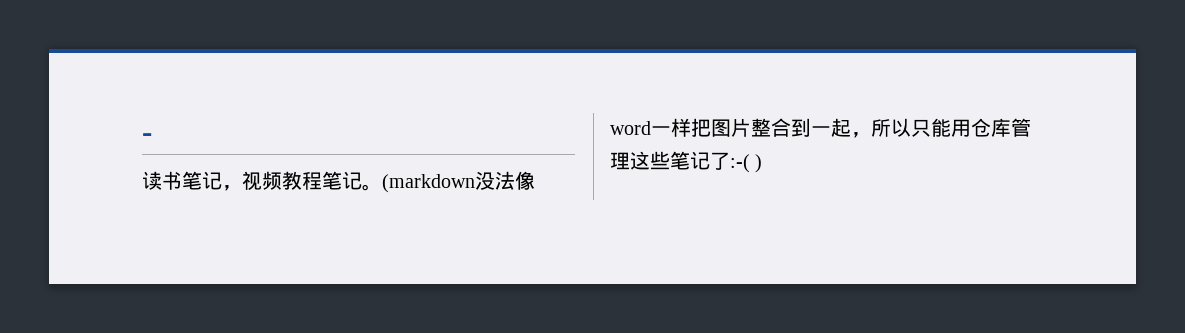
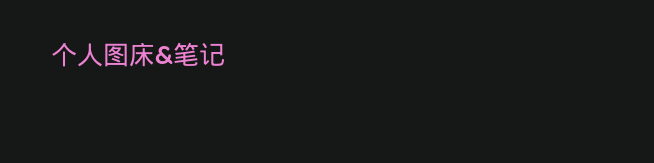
[142,133,152,142] [142,171,535,193] [610,118,1031,138] [610,151,763,173] - // 读书笔记，视频教程笔记。(markdown没法像word一样把图片整合到一起，所以只能用仓库管理这些笔记了:-( ) -> [51,42,225,67] 个人图床&笔记

